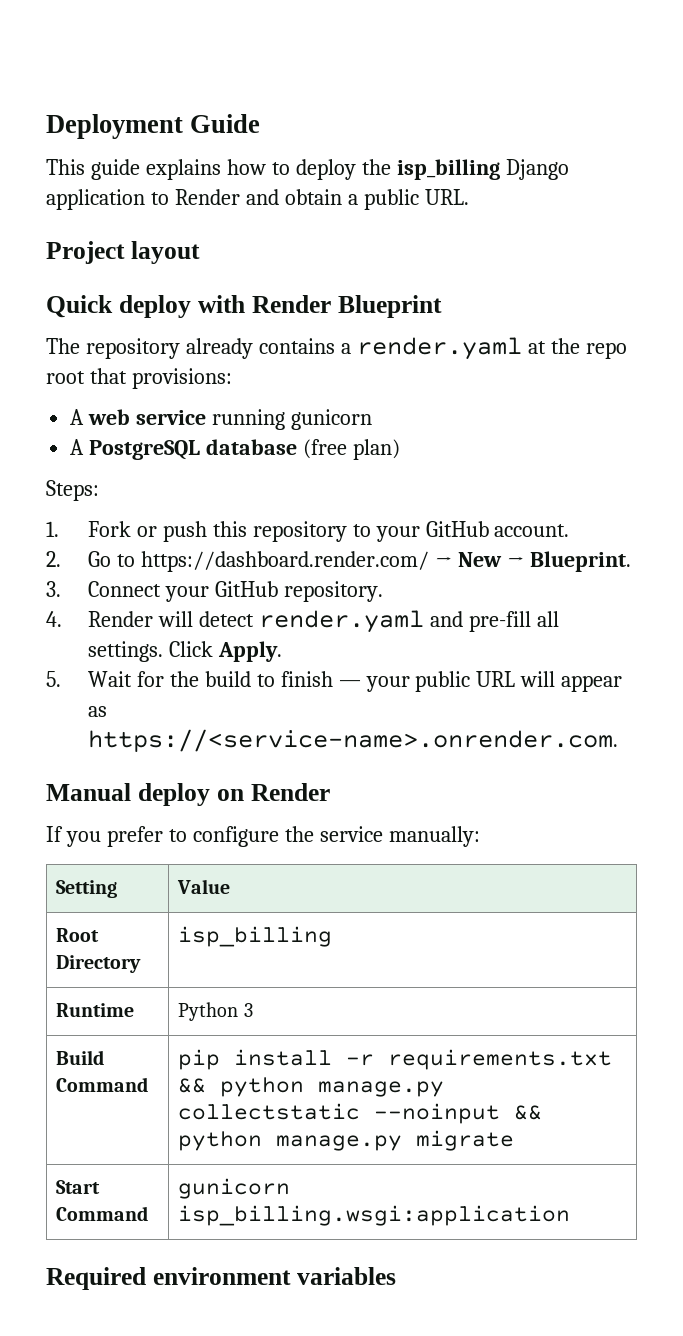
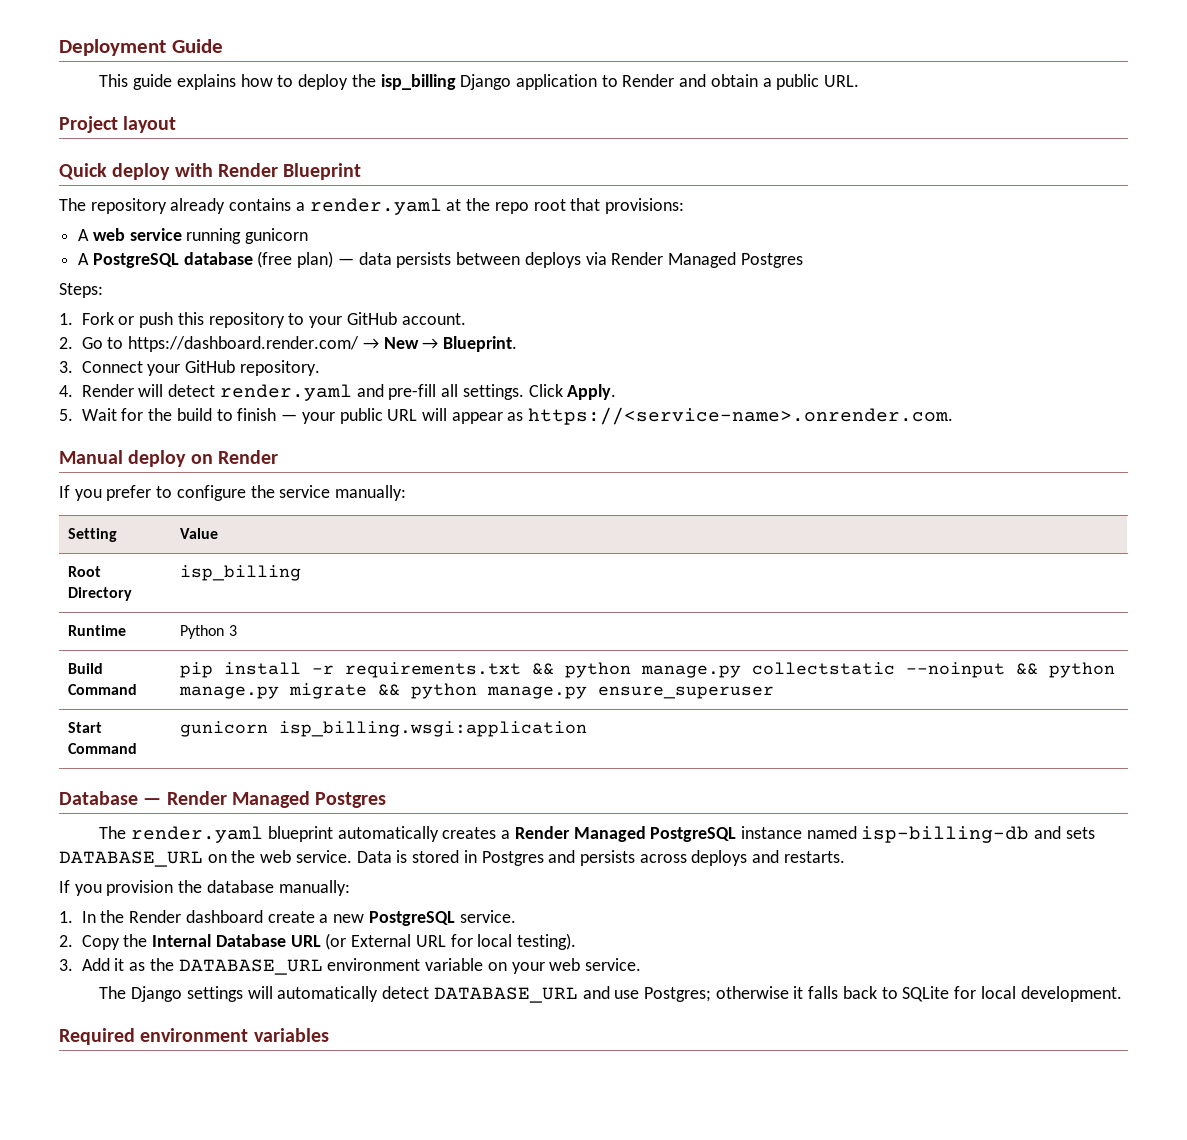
(400, 449) none -> [337,252,803,268] — data persists between deploys via Render Managed Postgres
(515, 1140) none -> [378,683,775,699] && python manage.py ensure_superuser
(571, 1215) none -> [59,791,387,808] [99,826,1095,843] [59,850,845,867] [59,880,350,896] [59,910,516,926] [59,933,577,950] [59,958,642,975] [99,986,1122,1003] // Database — Render Managed Postgres // The render.yaml blueprint automatically creates a Render Managed PostgreSQL instance named isp-billing-db and sets DATABASE_URL on the web service. Data is stored in Postgres and persists across deploys and restarts. // If you provision the database manually: // 1. In the Render dashboard create a new PostgreSQL service. // 2. Copy the Internal Database URL (or External URL for local testing). // 3. Add it as the DATABASE_URL environment variable on your web service. // The Django settings will automatically detect DATABASE_URL and use Postgres; otherwise it falls back to SQLite for local development.

